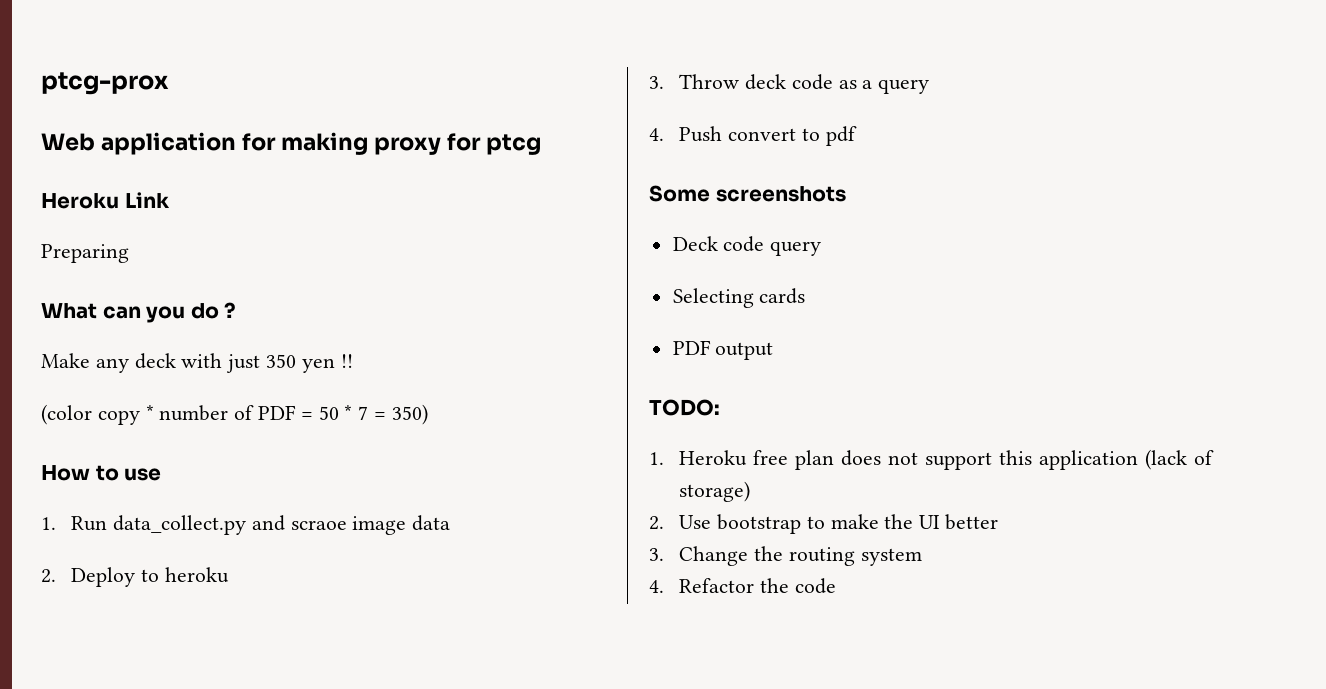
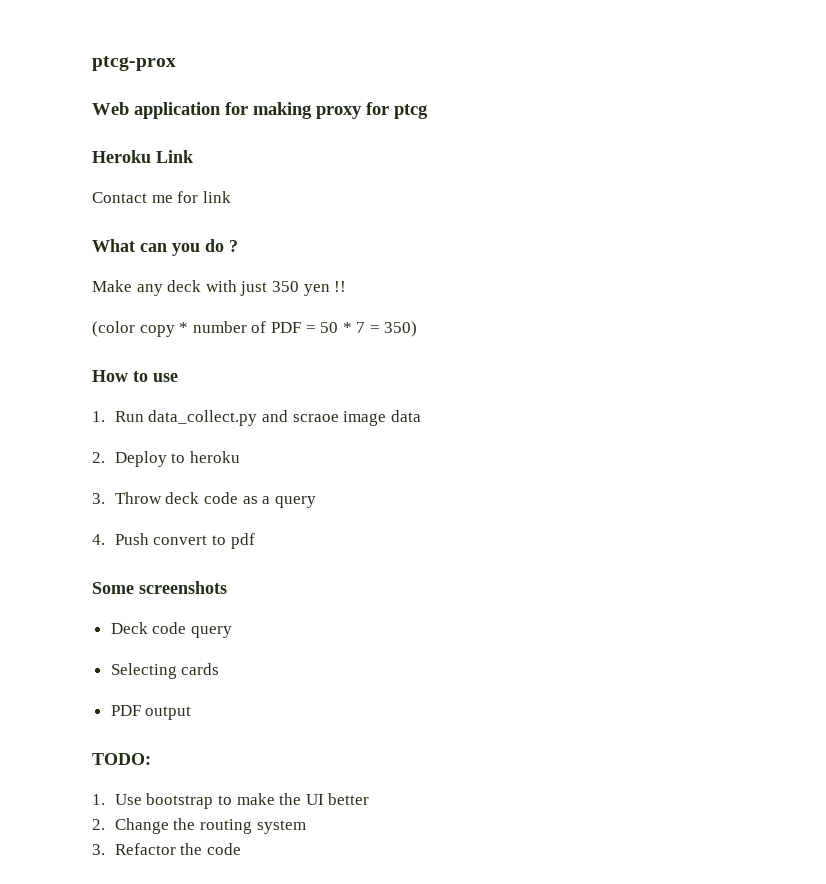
[41,244,129,263] Preparing -> [92,191,231,203] Contact me for link
[679,449,1214,470] [679,481,751,502] [649,516,664,530] Heroku free plan does not support this application (lack of storage) // 2. -> (105, 799) none
[649,548,664,561] 3. -> [92,819,105,830] 2.
[649,580,664,593] 4. -> [92,844,105,855] 3.

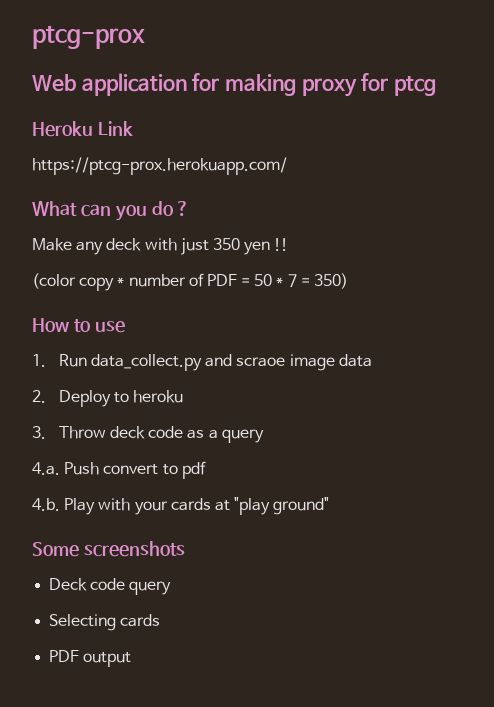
[92,191,231,203] Contact me for link -> [32,157,287,175] https://ptcg-prox.herokuapp.com/
[92,534,105,545] 4. -> [32,462,60,475] 4.a.
(255, 541) none -> [32,497,330,515] // 4.b. Play with your cards at "play ground"
[92,753,151,765] [92,793,370,809] [92,818,306,834] [92,843,241,855] // TODO: // 1. Use bootstrap to make the UI better // 2. Change the routing system // 3. Refactor the code -> (132, 659) none

